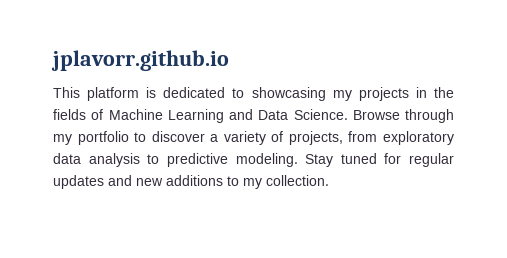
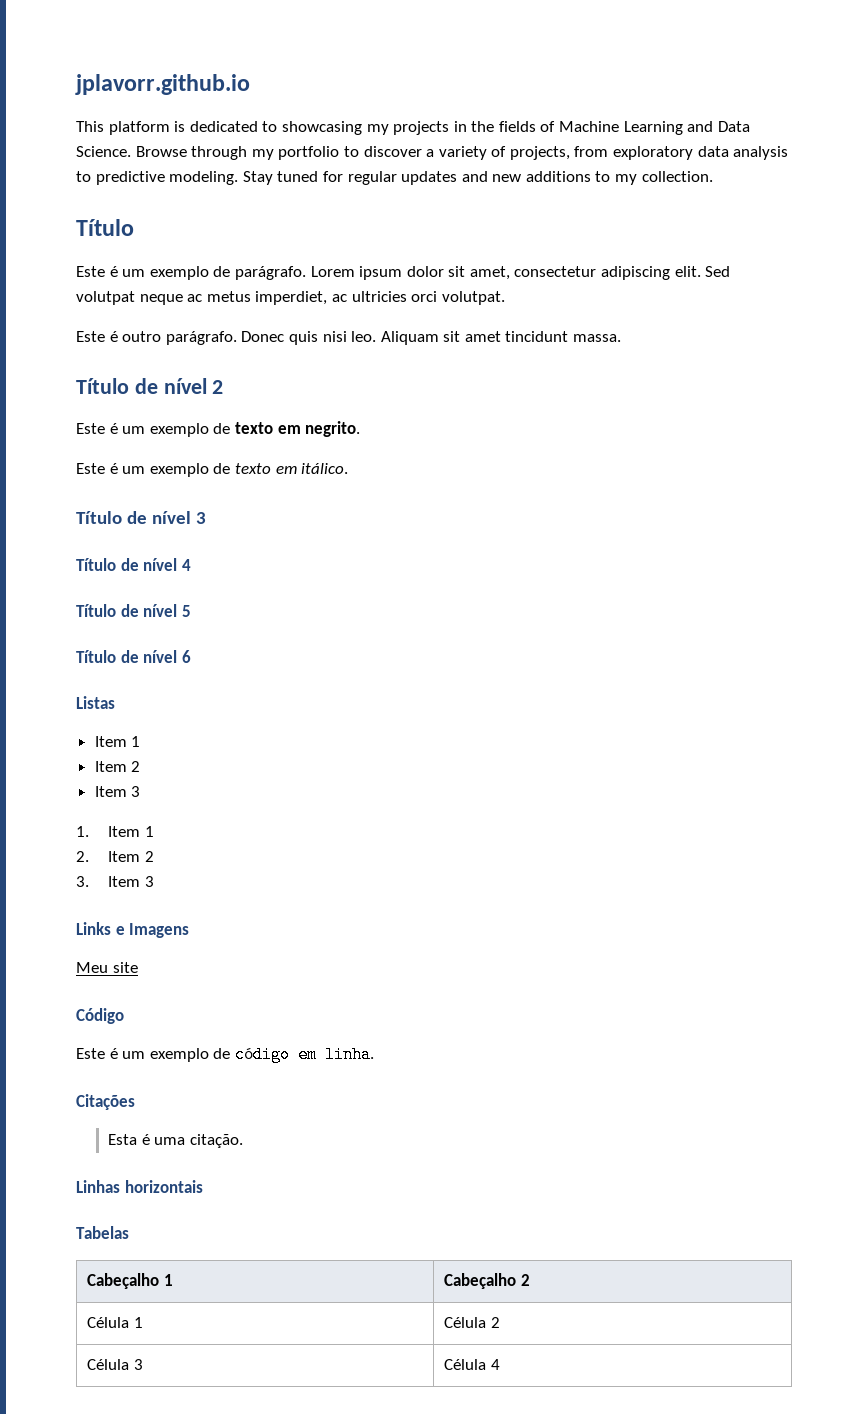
(329, 180) none -> [76,219,134,236] [76,266,731,280] [76,291,505,305] [76,331,622,345] [76,378,224,394] [76,421,361,437] [76,463,349,477] [76,511,207,524] [76,558,191,571] [76,604,191,617] [76,650,191,663] [76,696,115,709] [94,736,141,747] [94,761,141,772] [94,786,141,797] [76,826,154,837] [76,851,154,862] [76,876,154,887] [76,922,190,938] [76,962,138,973] [76,1008,124,1024] [76,1046,374,1063] [76,1094,135,1110] [108,1134,243,1148] [76,1180,203,1193] [76,1226,129,1239] [87,1273,174,1289] [444,1273,531,1289] [87,1317,144,1328] [444,1317,501,1328] [87,1359,144,1370] [444,1359,501,1370] // Título // Este é um exemplo de parágrafo. Lorem ipsum dolor sit amet, consectetur adipiscing elit. Sed volutpat neque ac metus imperdiet, ac ultricies orci volutpat. // Este é outro parágrafo. Donec quis nisi leo. Aliquam sit amet tincidunt massa. // Título de nível 2 // Este é um exemplo de texto em negrito. // Este é um exemplo de texto em itálico. // Título de nível 3 // Título de nível 4 // Título de nível 5 // Título de nível 6 // Listas // Item 1 // Item 2 // Item 3 // 1. Item 1 // 2. Item 2 // 3. Item 3 // Links e Imagens // Meu site // Código // Este é um exemplo de código em linha. // Citações // Esta é uma citação. // Linhas horizontais // Tabelas // Cabeçalho 1 | Cabeçalho 2 // Célula 1 | Célula 2 // Célula 3 | Célula 4

